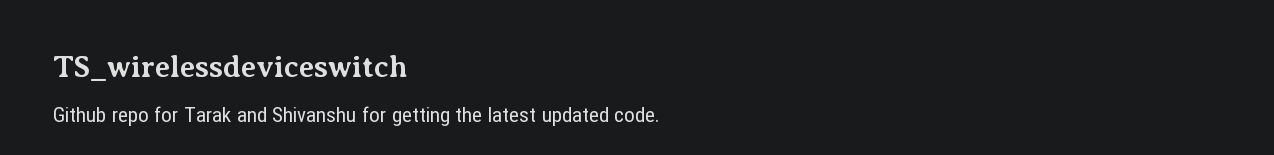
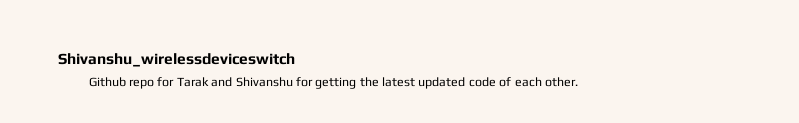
[53,55,407,81] TS_wirelessdeviceswitch -> [58,53,295,67] Shivanshu_wirelessdeviceswitch
[614,107,661,122] code. -> [468,77,578,87] code of each other.

